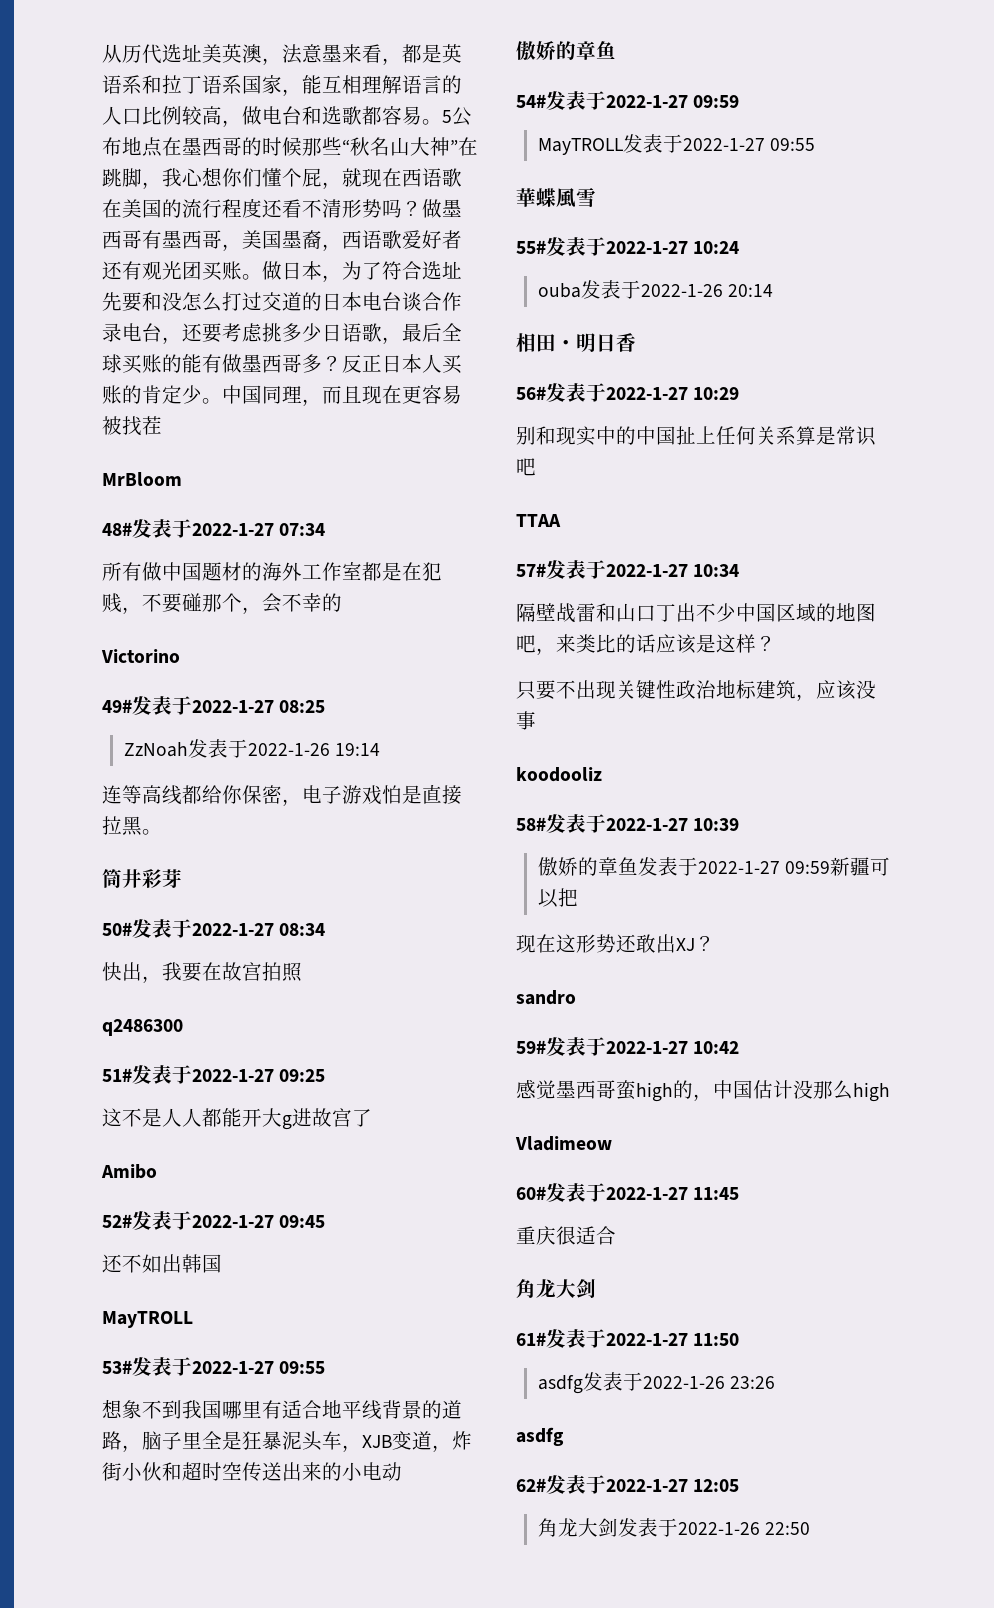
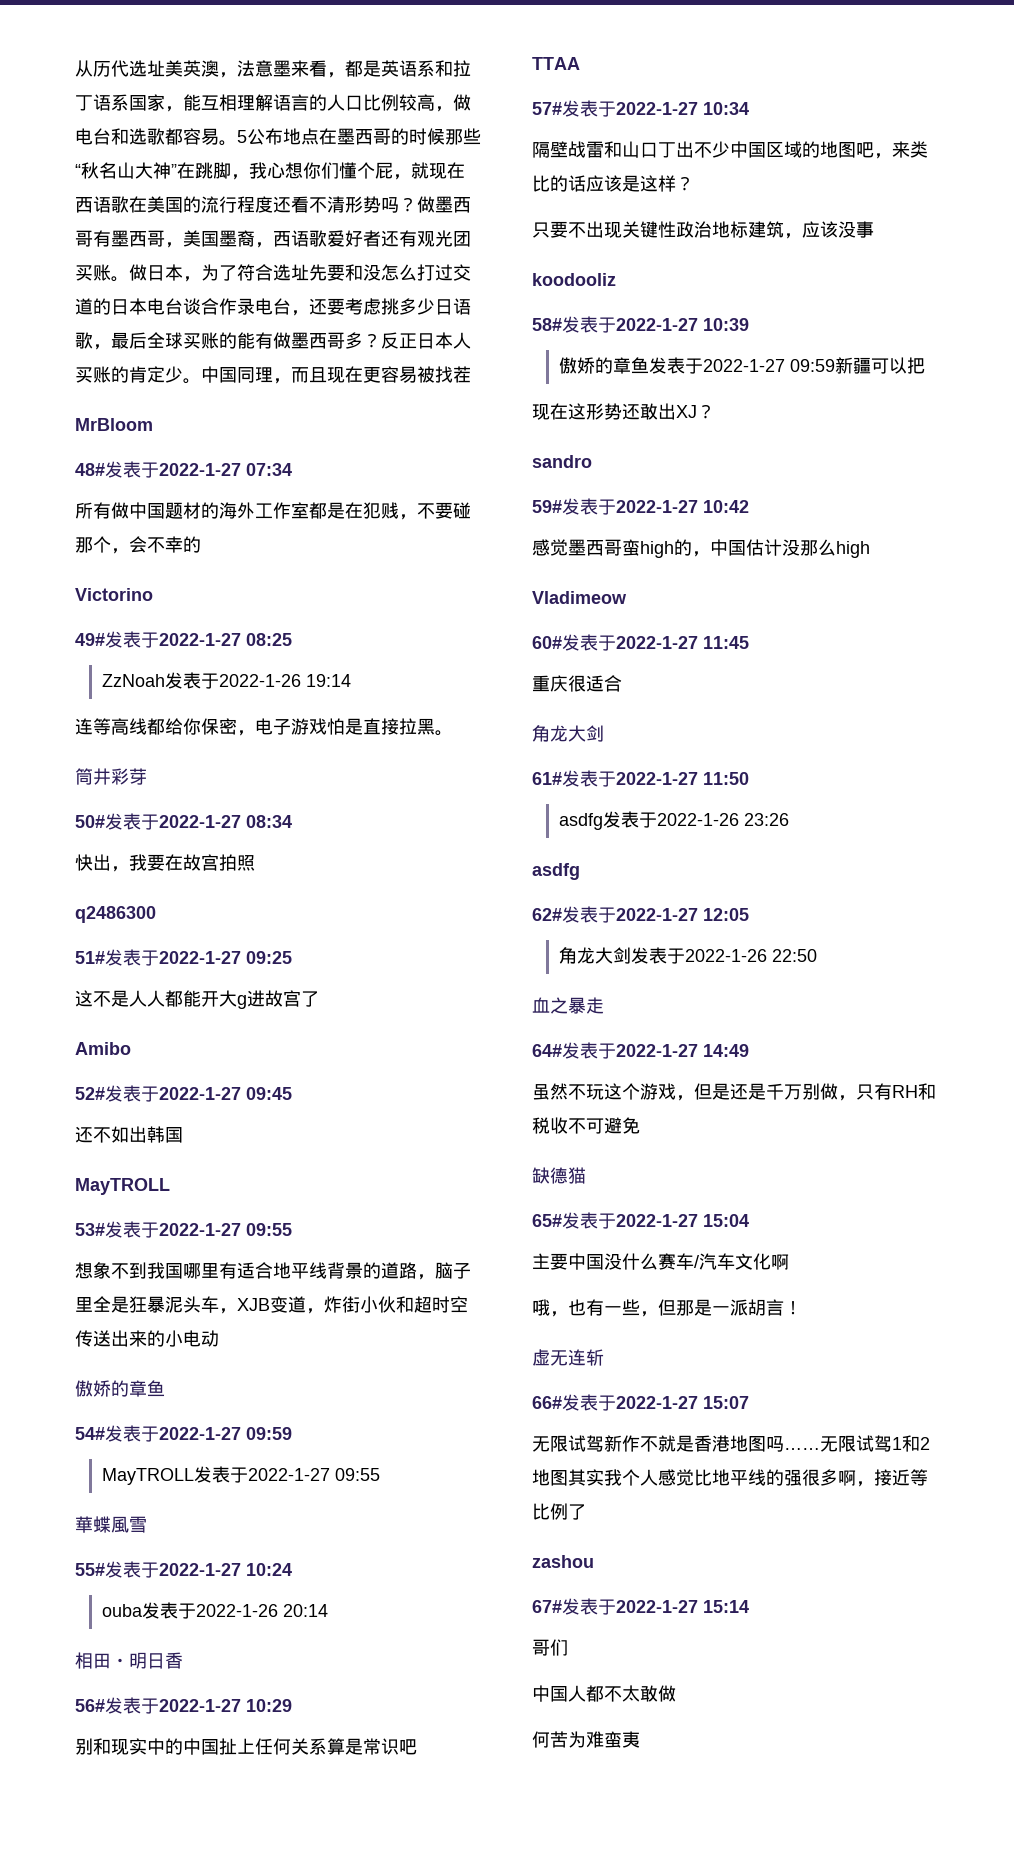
(810, 1528) none -> [532,997,604,1014] [532,1042,749,1059] [532,1083,936,1101] [532,1117,640,1134] [532,1167,586,1184] [532,1212,749,1229] [532,1253,789,1270] [532,1299,802,1317] [532,1349,604,1366] [532,1394,749,1411] [532,1435,930,1452] [532,1469,928,1487] [532,1503,586,1520] [532,1555,594,1568] [532,1598,749,1615] [532,1639,568,1656] [532,1685,676,1702] [532,1731,640,1748] // 血之暴走 // 64#发表于2022-1-27 14:49 // 虽然不玩这个游戏，但是还是千万别做，只有RH和税收不可避免 // 缺德猫 // 65#发表于2022-1-27 15:04 // 主要中国没什么赛车/汽车文化啊 // 哦，也有一些，但那是一派胡言！ // 虚无连斩 // 66#发表于2022-1-27 15:07 // 无限试驾新作不就是香港地图吗……无限试驾1和2地图其实我个人感觉比地平线的强很多啊，接近等比例了 // zashou // 67#发表于2022-1-27 15:14 // 哥们 // 中国人都不太敢做 // 何苦为难蛮夷

